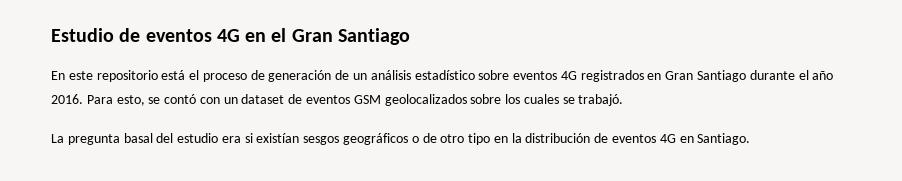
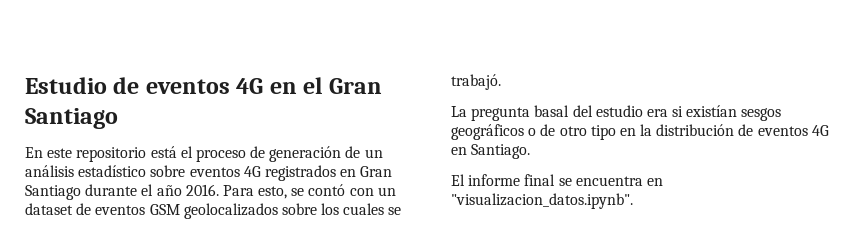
(751, 139) none -> [451,174,663,186] [451,193,633,209] // El informe final se encuentra en "visualizacion_datos.ipynb".

